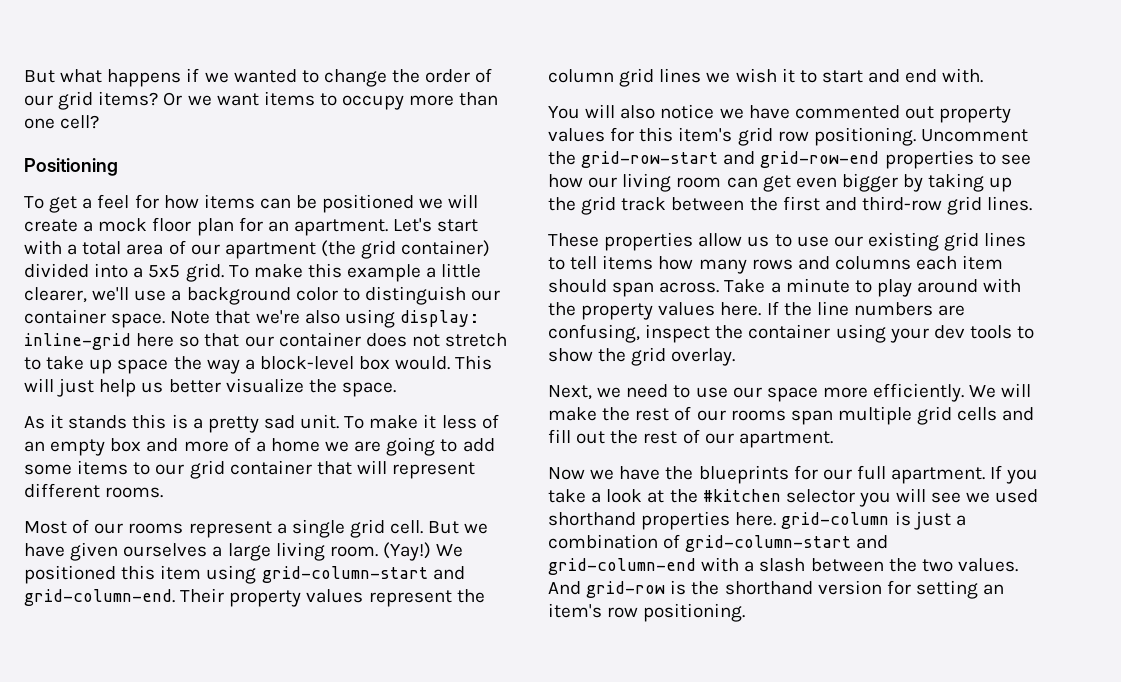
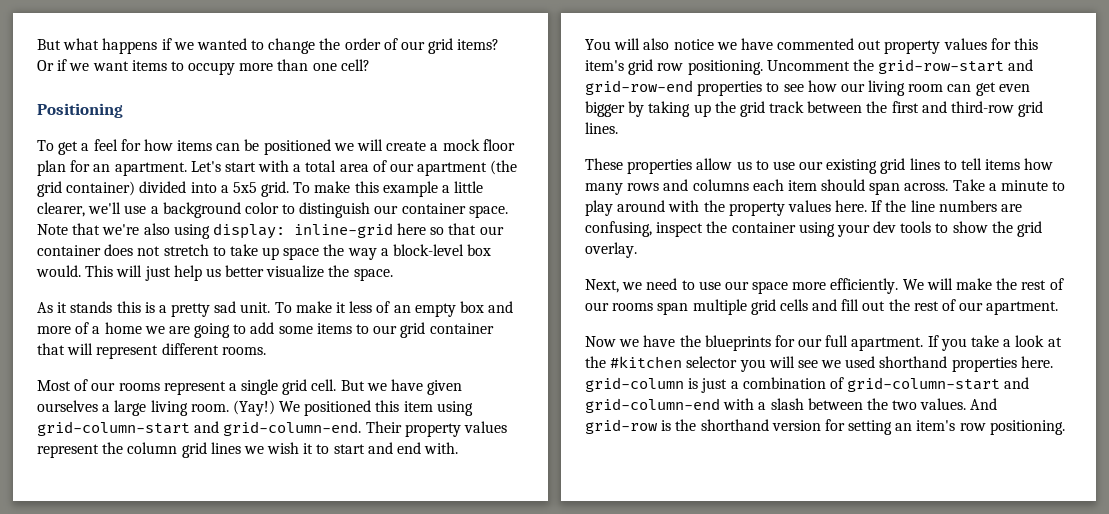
(183, 99) none -> [57,59,68,71] if

